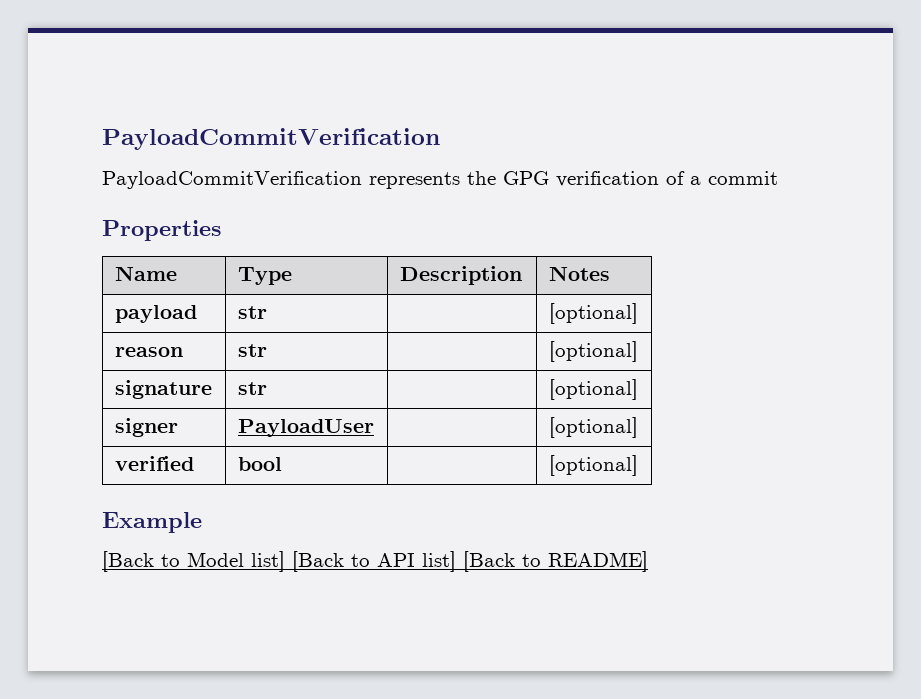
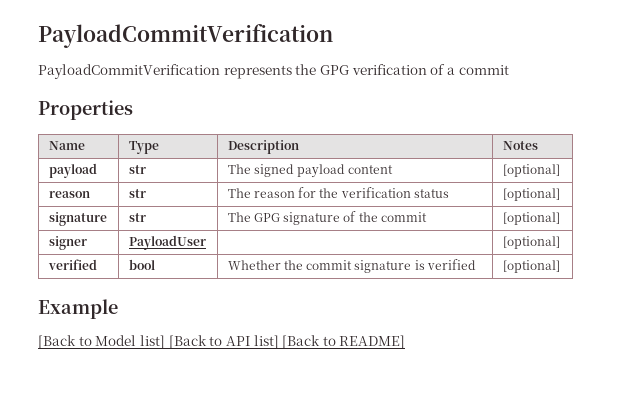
(267, 312) none -> [227,164,394,178] The signed payload content
[548,341,638,362] [114,380,212,399] [237,382,267,395] | [optional] // signature | str | -> [227,187,449,198] [502,188,560,201] [48,212,107,226] [128,213,146,222] [227,211,427,225] The reason for the verification status | [optional] // signature | str | The GPG signature of the commit
(282, 464) none -> [227,259,476,273] Whether the commit signature is verified

